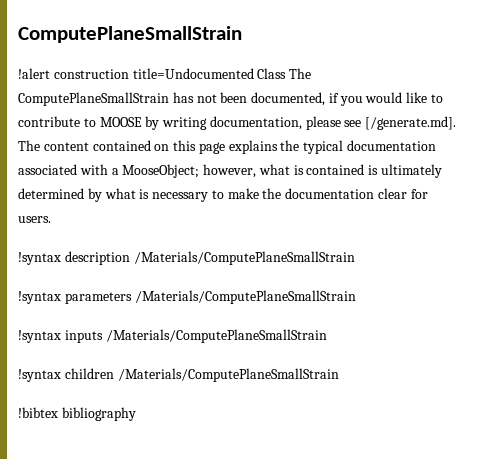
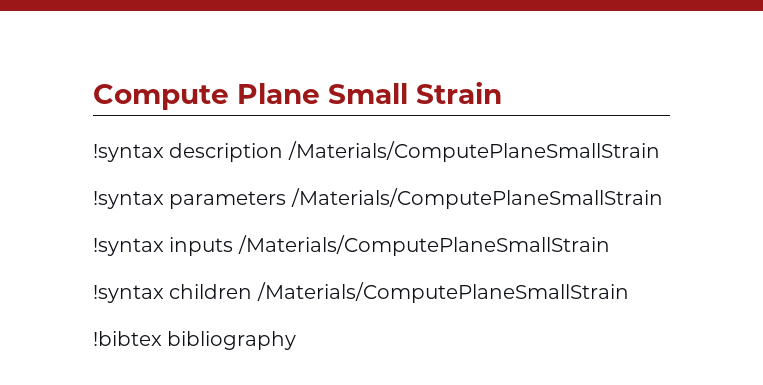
[18,26,242,43] [18,68,312,79] [18,92,444,106] [18,116,457,130] [18,140,437,154] [18,164,443,178] [18,188,428,202] [18,216,51,223] ComputePlaneSmallStrain // !alert construction title=Undocumented Class The ComputePlaneSmallStrain has not been documented, if you would like to contribute to MOOSE by writing documentation, please see [/generate.md]. The content contained on this page explains the typical documentation associated with a MooseObject; however, what is contained is ultimately determined by what is necessary to make the documentation clear for users. -> [93,82,502,110] Compute Plane Small Strain

